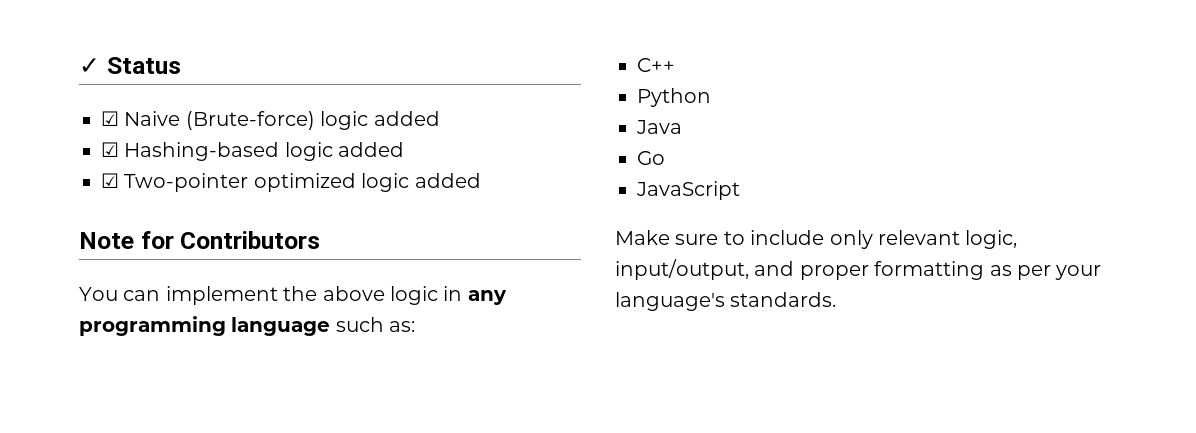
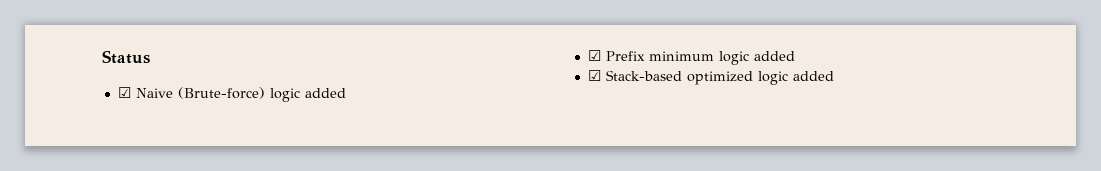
[79,58,100,74] ✓ -> (102, 57) none
[124,142,405,161] [101,173,249,192] Hashing-based logic added // ☑ Two-pointer -> [605,51,795,65] [587,70,682,81] Prefix minimum logic added // ☑ Stack-based
[79,231,321,249] [79,286,507,305] [79,316,416,336] [637,58,675,72] [637,88,711,107] [636,120,682,134] [637,151,665,165] [636,181,740,200] [615,230,1018,249] [615,259,1102,280] [615,292,837,311] // Note for Contributors // You can implement the above logic in any programming language such as: // C++ // Python // Java // Go // JavaScript // Make sure to include only relevant logic, input/output, and proper formatting as per your language's standards. -> (834, 76) none

